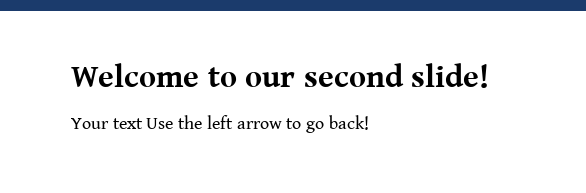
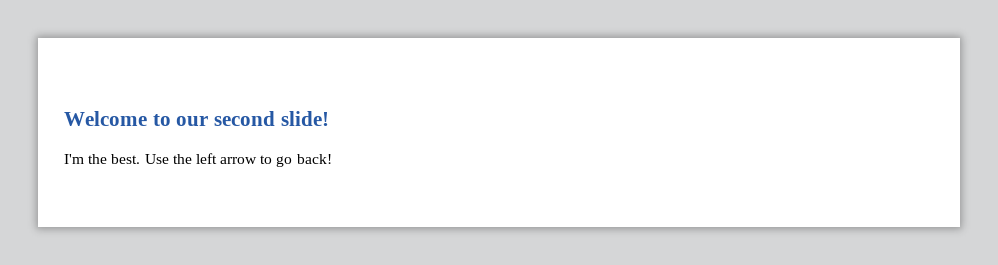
[71,118,143,129] Your text -> [64,154,141,164] I'm the best.

